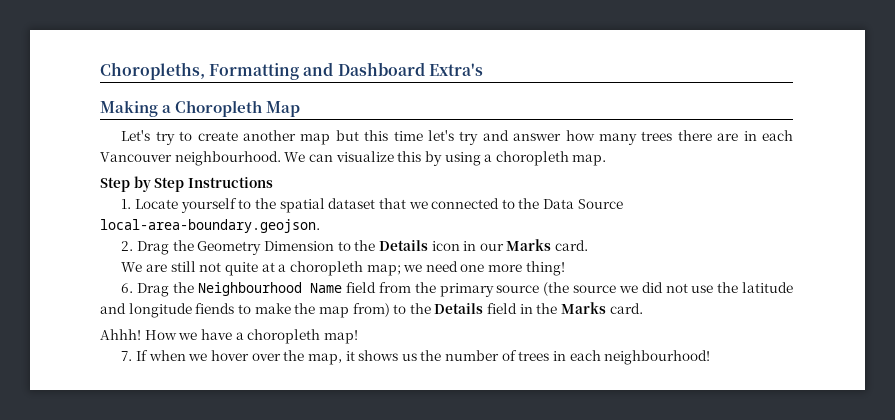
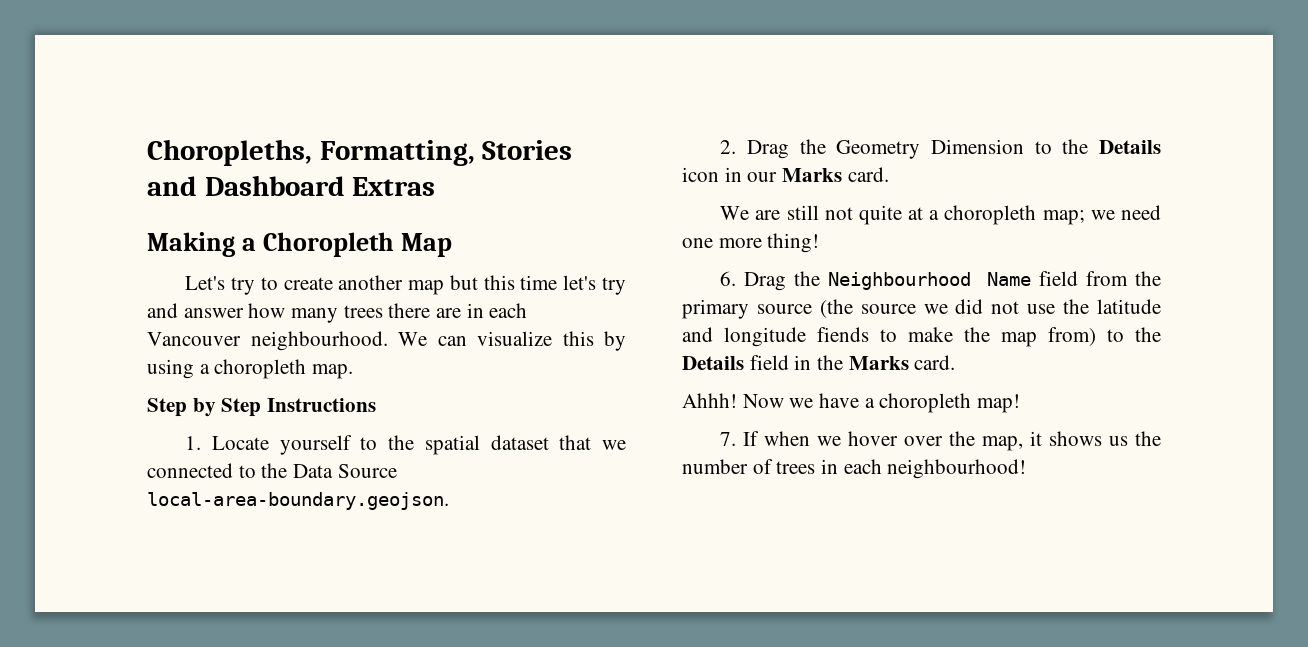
[209,63,300,80] Formatting -> [319,140,573,166] Formatting, Stories
[428,63,483,76] Extra's -> [352,177,436,196] Extras
[144,330,177,340] How -> [742,394,784,408] Now

